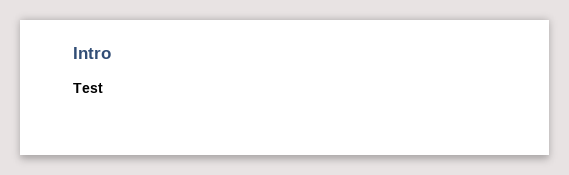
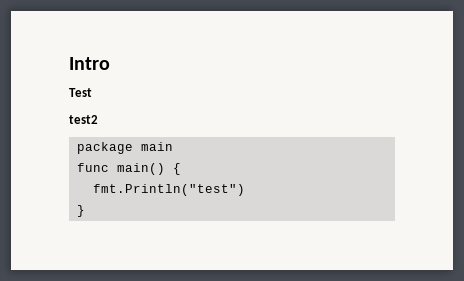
(103, 88) none -> [69,115,98,124] [76,142,173,154] [76,163,181,175] [92,184,245,196] [76,205,85,217] // test2 // package main // func main() { // fmt.Println("test") // }

